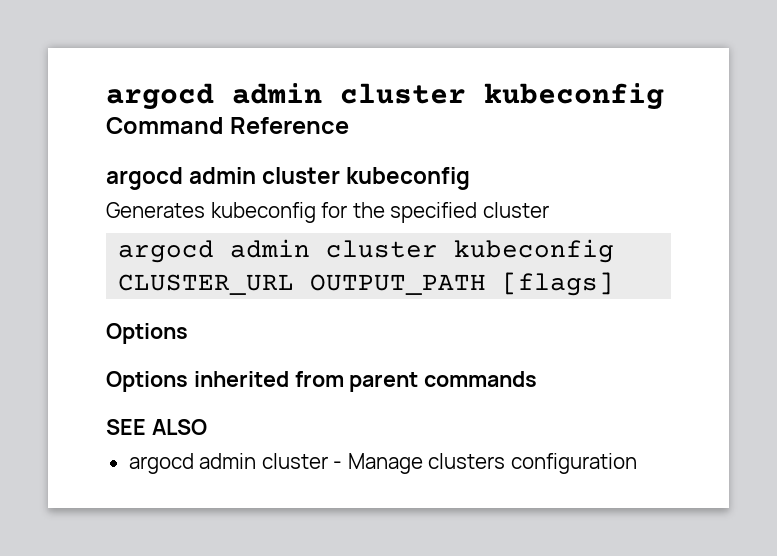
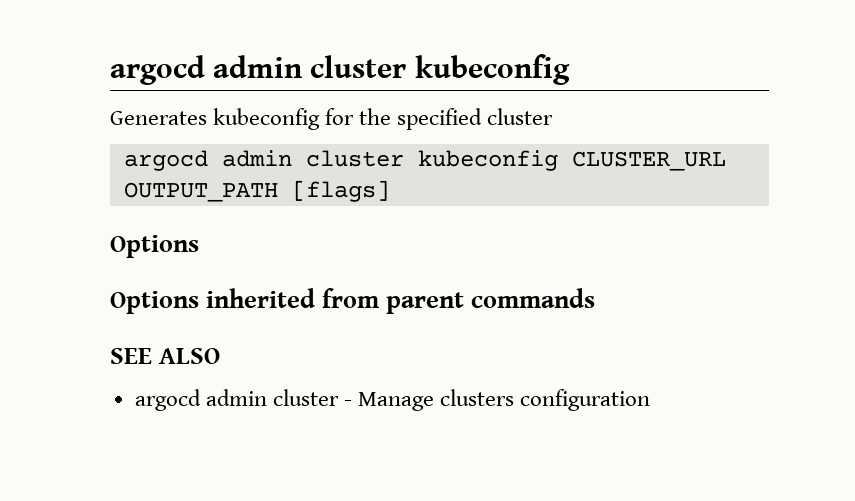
[106,83,664,110] [106,117,350,134] [106,167,471,190] argocd admin cluster kubeconfig Command Reference // argocd admin cluster kubeconfig -> [110,54,570,85] argocd admin cluster kubeconfig

